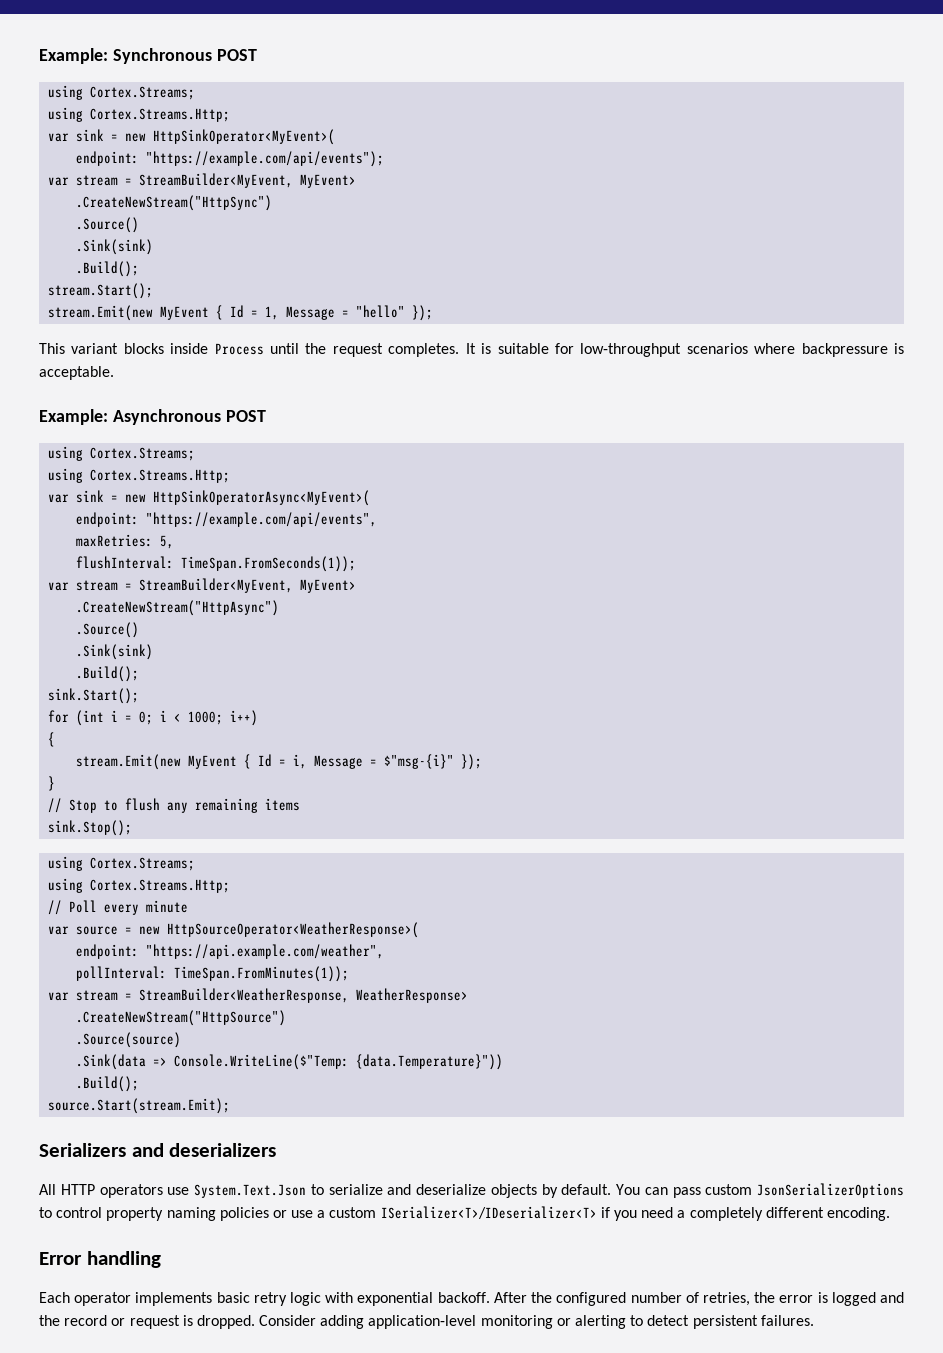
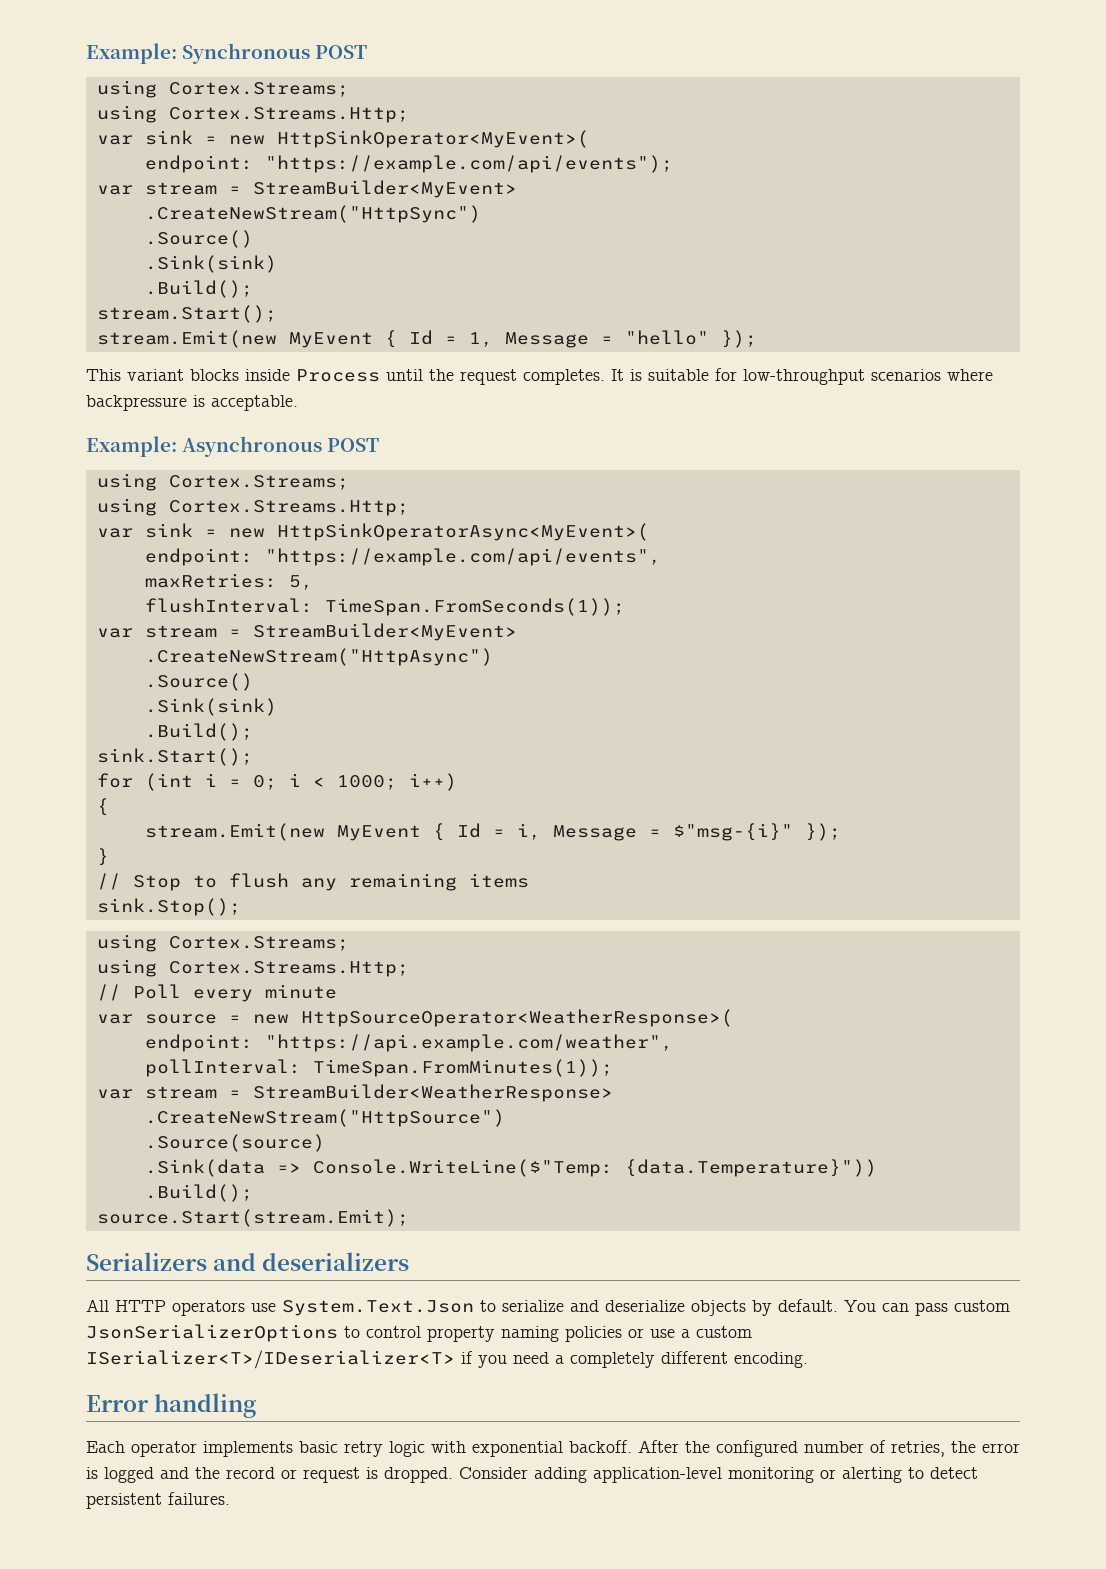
[139,173,357,188] StreamBuilder<MyEvent, MyEvent> -> [252,180,517,198] StreamBuilder<MyEvent>
[139,578,357,593] StreamBuilder<MyEvent, MyEvent> -> [252,623,517,641] StreamBuilder<MyEvent>
[139,988,469,1003] StreamBuilder<WeatherResponse, WeatherResponse> -> [252,1084,613,1102] StreamBuilder<WeatherResponse>

